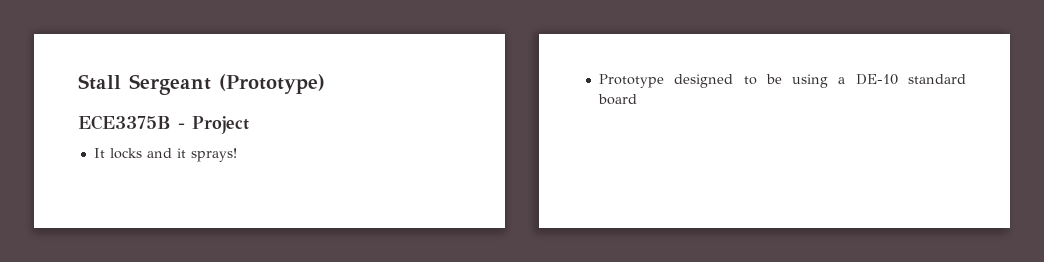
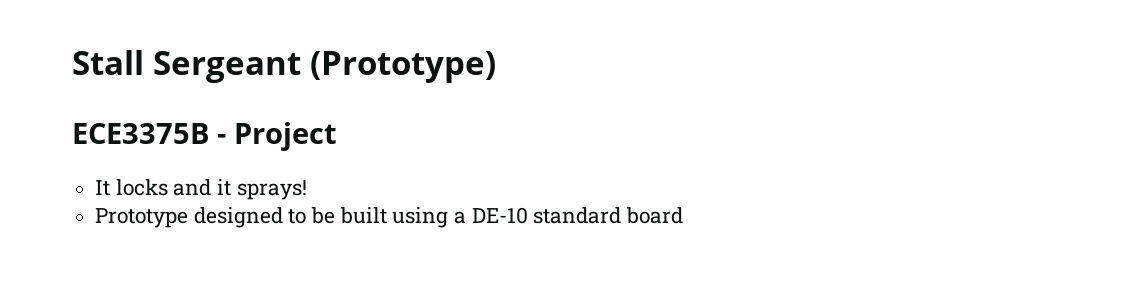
(782, 79) none -> [339,207,387,224] built

